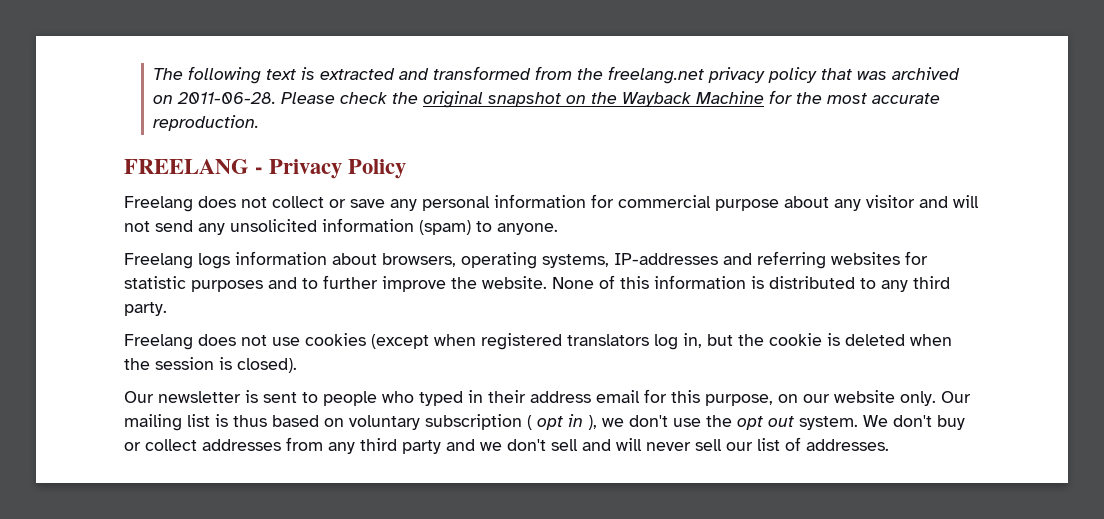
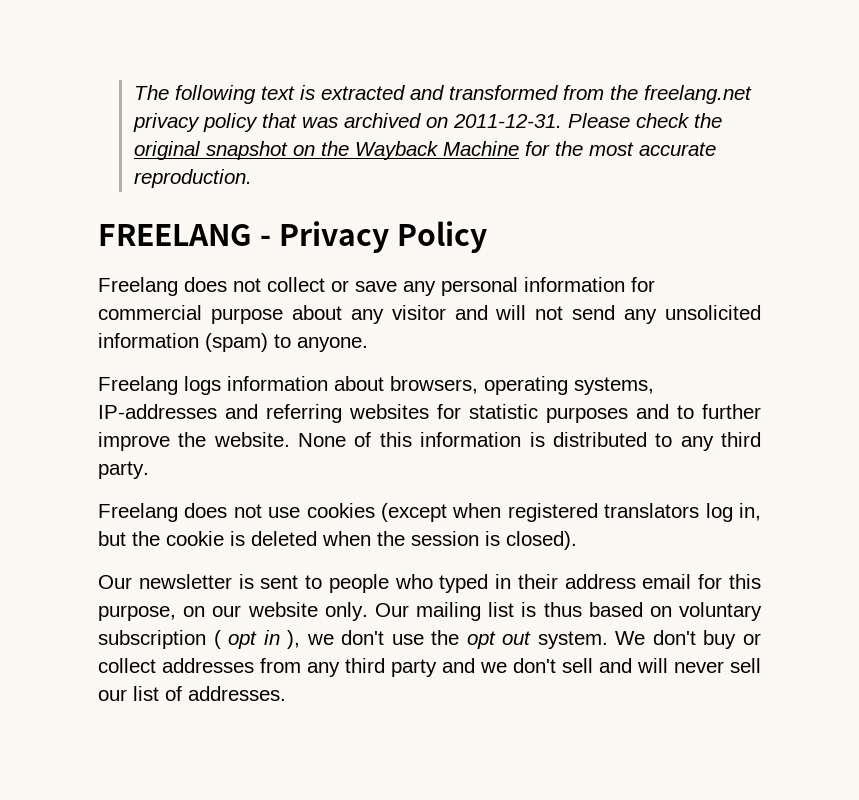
[177,92,277,104] 2011-06-28. -> [452,114,562,128] 2011-12-31.

